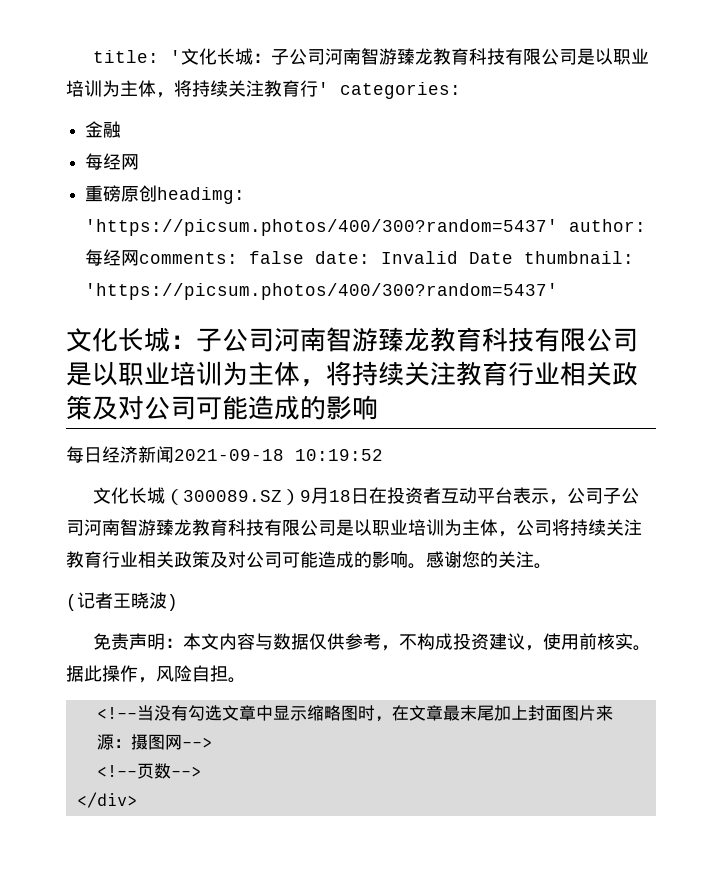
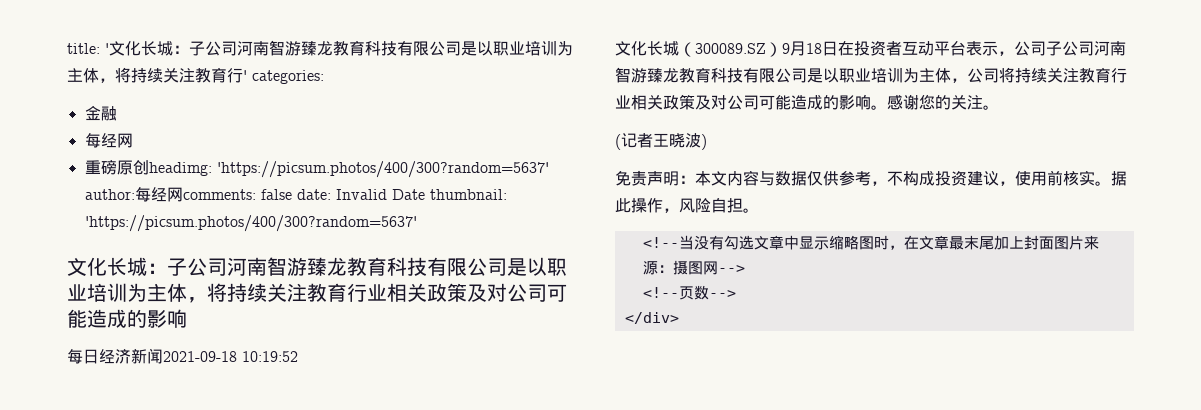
[85,219,559,236] 'https://picsum.photos/400/300?random=5437' -> [216,161,549,178] 'https://picsum.photos/400/300?random=5637'
[85,283,559,300] 'https://picsum.photos/400/300?random=5437' -> [84,215,417,232] 'https://picsum.photos/400/300?random=5637'

